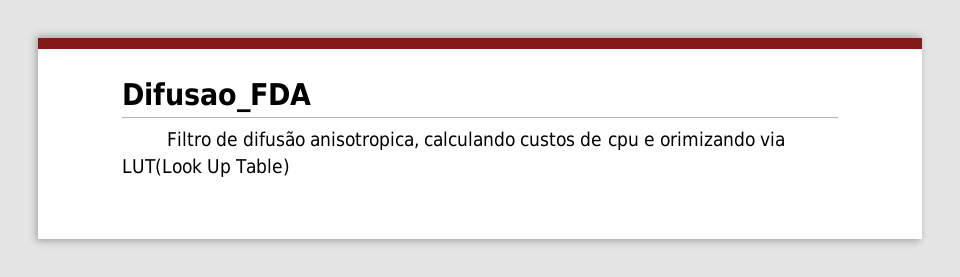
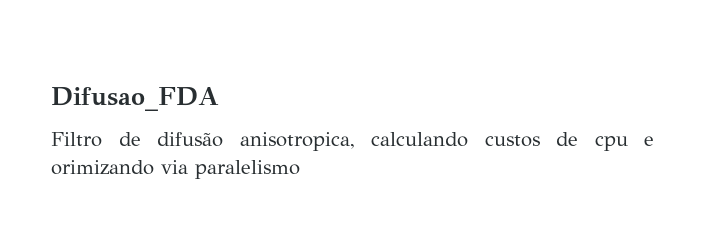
[122,158,291,177] LUT(Look Up Table) -> [195,160,300,179] paralelismo

